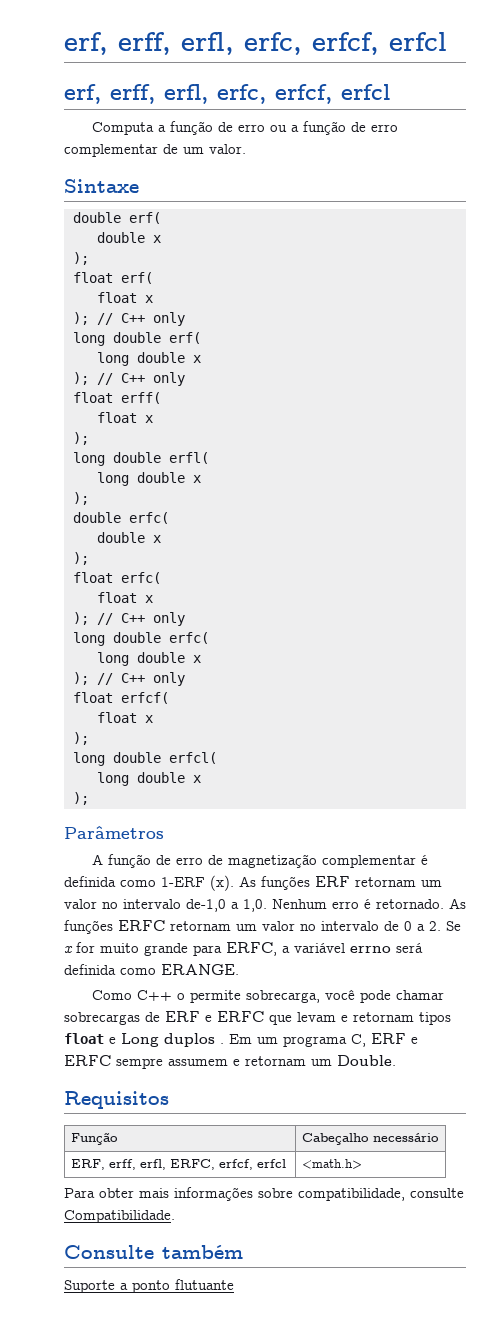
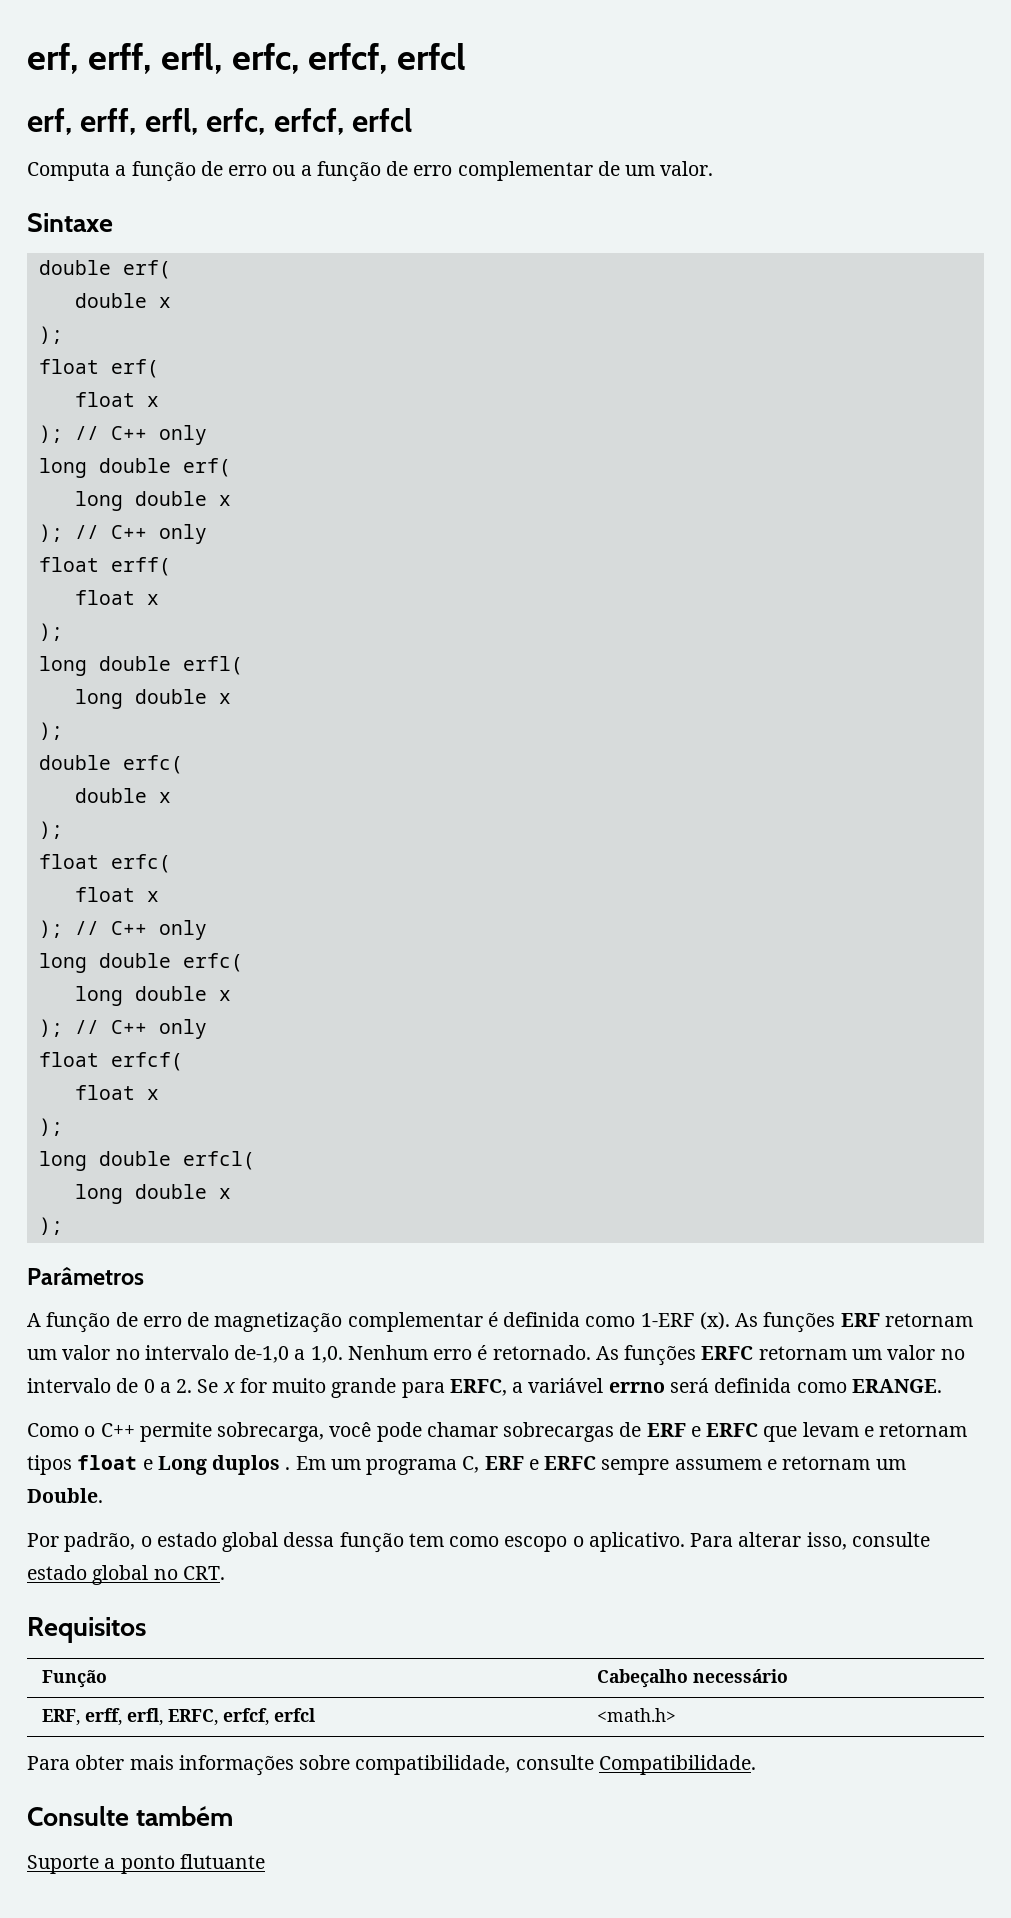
[136,990,185,1001] C++ o -> [84,1423,135,1437] o C++
(396, 1060) none -> [27,1532,930,1553] [27,1565,225,1585] // Por padrão, o estado global dessa função tem como escopo o aplicativo. Para alterar isso, consulte estado global no CRT.

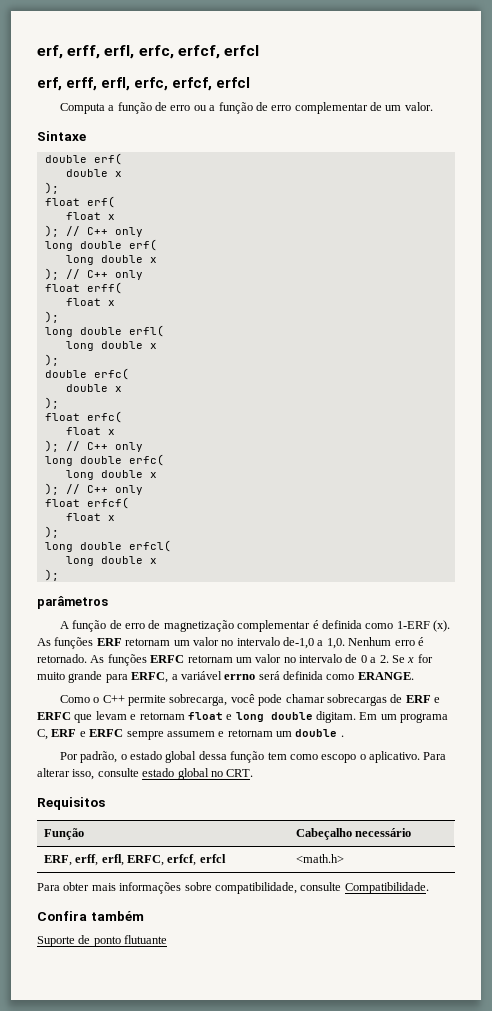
[27,1267,144,1285] Parâmetros -> [37,596,108,609] parâmetros
[27,1455,72,1475] tipos -> (185, 716) none
[157,1455,291,1475] Long duplos . -> [235,711,356,723] long double digitam.
[27,1488,103,1503] Double. -> [295,729,344,737] double .
[27,1806,129,1826] Consulte -> [37,911,87,921] Confira
[104,1858,116,1869] a -> [78,935,91,944] de

